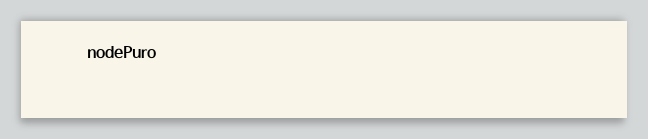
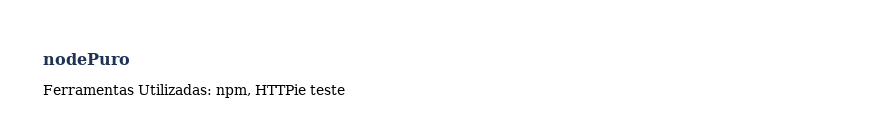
(156, 52) none -> [43,84,345,98] // Ferramentas Utilizadas: npm, HTTPie teste

